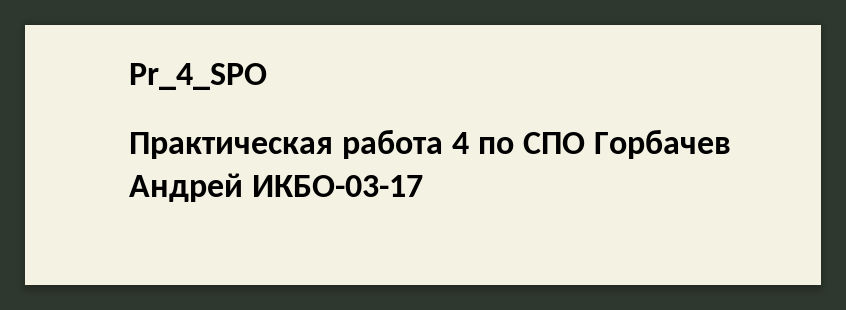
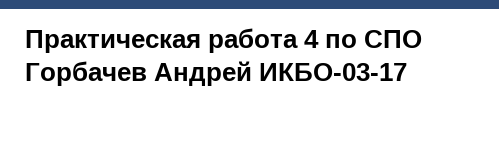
[129,63,267,90] Pr_4_SPO // -> (25, 41) none

